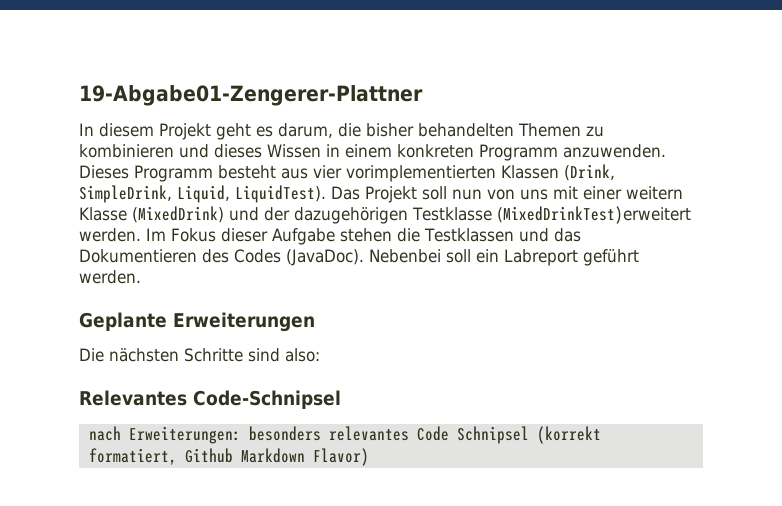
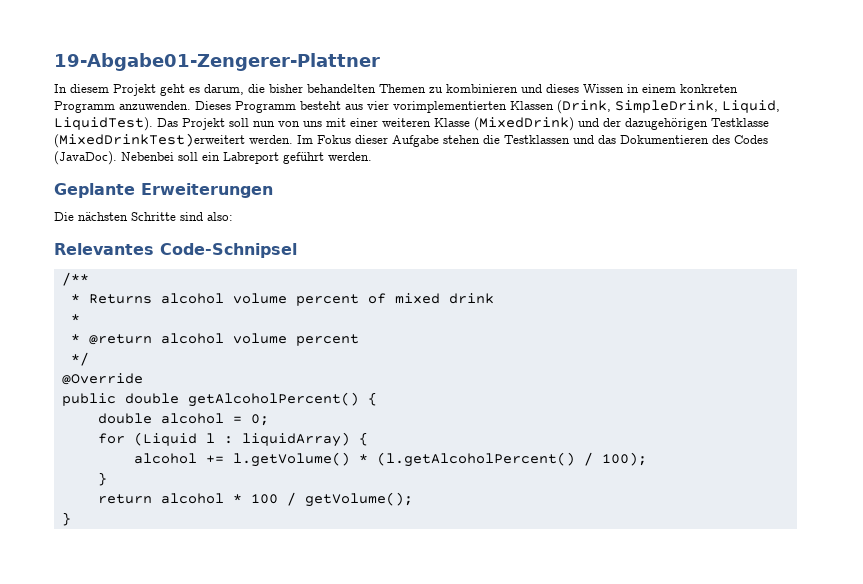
[626,186,683,200] weitern -> [382,118,431,127] weiteren
[88,426,601,444] [88,448,369,466] nach Erweiterungen: besonders relevantes Code Schnipsel (korrekt formatiert, Github Markdown Flavor) -> [61,272,89,286] [70,293,494,306] [70,314,80,323] [70,333,359,346] [70,352,89,366] [61,373,143,385] [61,392,377,407] [97,413,269,426] [97,432,368,447] [133,452,647,467] [97,472,107,486] [97,492,413,507] [61,512,71,526] /** // * Returns alcohol volume percent of mixed drink // * // * @return alcohol volume percent // */ // @Override // public double getAlcoholPercent() { // double alcohol = 0; // for (Liquid l : liquidArray) { // alcohol += l.getVolume() * (l.getAlcoholPercent() / 100); // } // return alcohol * 100 / getVolume(); // }

